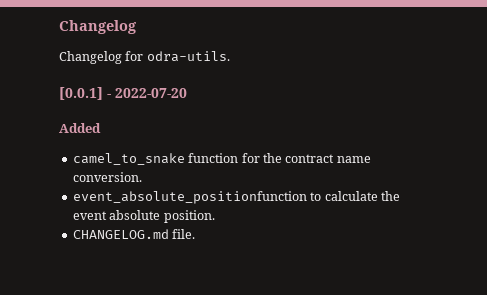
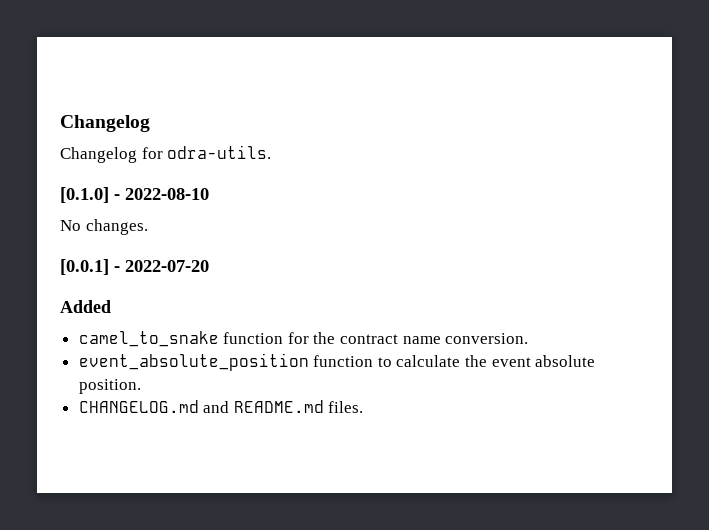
(230, 56) none -> [60,187,209,203] [60,219,148,235] // [0.1.0] - 2022-08-10 // No changes.
[72,191,307,204] event_absolute_positionfunction -> [78,353,374,371] event_absolute_position function
[172,229,196,239] file. -> [203,400,364,413] and README.md files.

